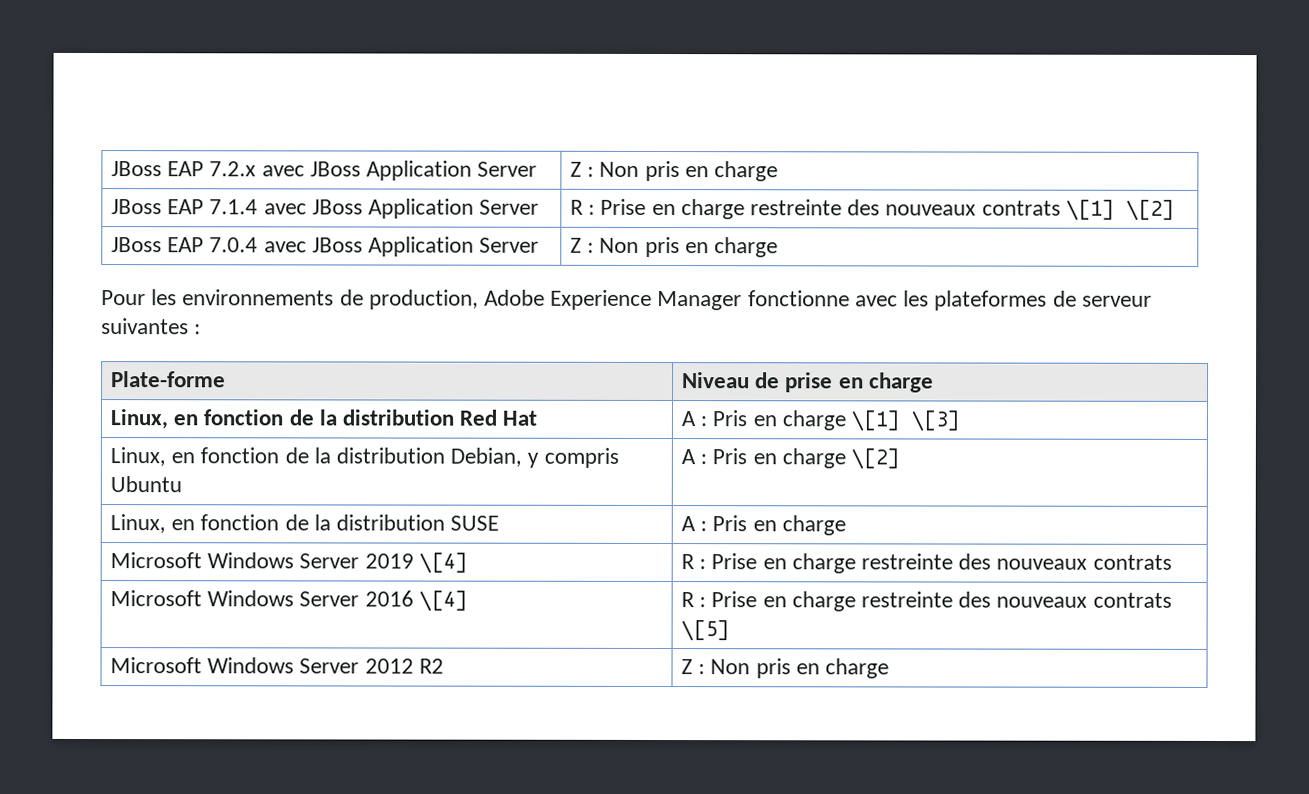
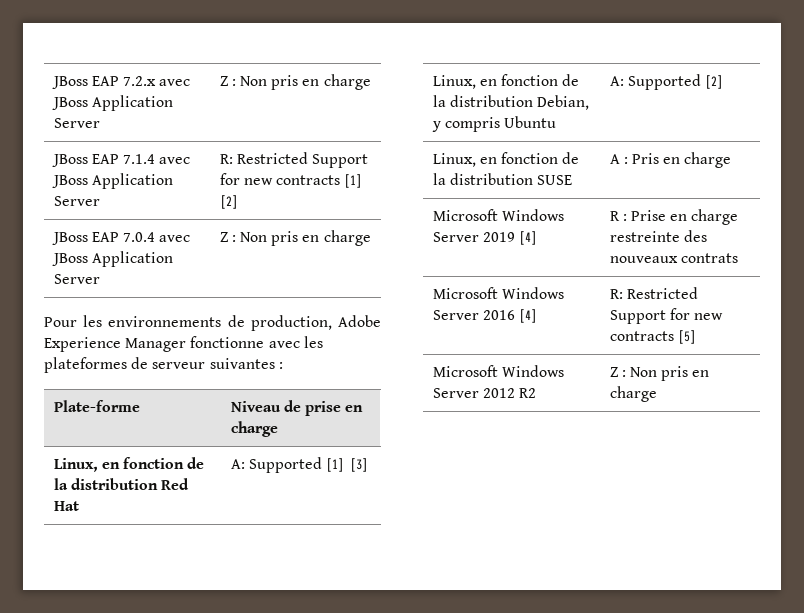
[569,198,1175,221] R : Prise en charge restreinte des nouveaux contrats \[1] \[2] -> [219,152,369,168] [219,173,363,188] [219,195,238,209] R: Restricted Support for new contracts [1] [2]
[680,410,960,432] A : Pris en charge \[1] \[3] -> [230,457,369,473] A: Supported [1] [3]
[680,448,900,470] A : Pris en charge \[2] -> [609,74,724,90] A: Supported [2]
[418,552,468,574] \[4] -> [519,231,538,245] [4]
[418,590,468,612] [680,591,1172,612] [680,620,730,642] \[4] | R : Prise en charge restreinte des nouveaux contrats \[5] -> [519,309,538,323] [609,287,698,299] [609,308,724,324] [609,330,696,344] [4] | R: Restricted Support for new contracts [5]

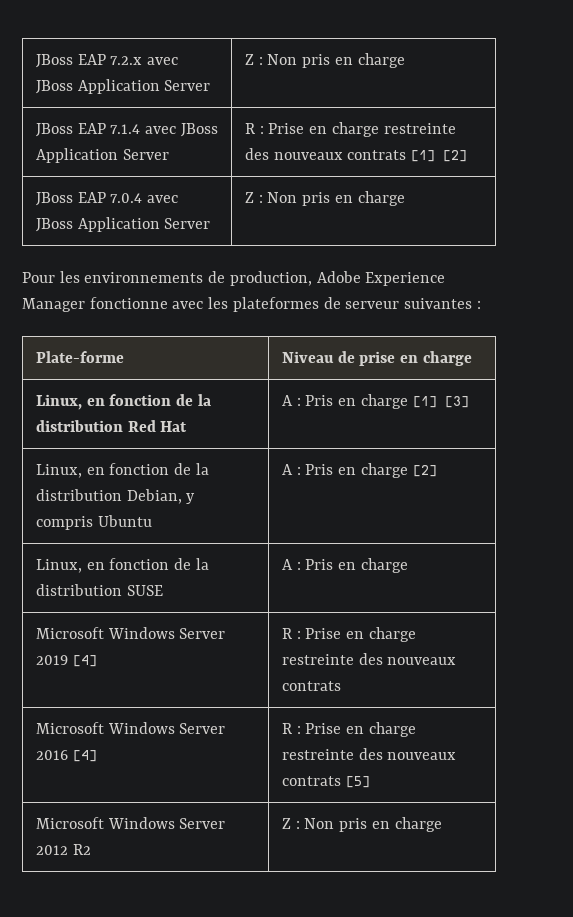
[219,152,369,168] [219,173,341,185] R: Restricted Support for new contracts -> [244,122,456,137] [244,148,407,160] R : Prise en charge restreinte des nouveaux contrats
[230,457,322,473] A: Supported -> [281,394,408,409] A : Pris en charge
[609,74,701,90] A: Supported -> [281,463,408,478] A : Pris en charge
[609,287,698,299] [609,308,724,324] [609,331,674,341] R: Restricted Support for new contracts -> [281,722,416,737] [281,748,457,760] [281,776,341,786] R : Prise en charge restreinte des nouveaux contrats

